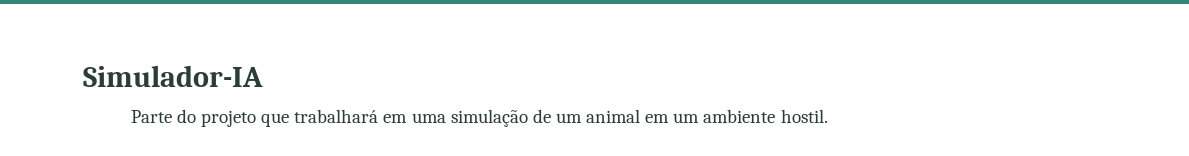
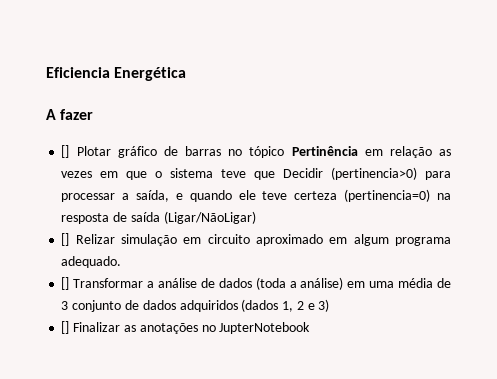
[83,65,263,87] [130,109,828,127] Simulador-IA // Parte do projeto que trabalhará em uma simulação de um animal em um ambiente hostil. -> [46,67,187,81] [46,109,94,120] [61,145,452,158] [61,167,452,180] [61,189,452,202] [61,211,256,224] [61,233,451,246] [61,256,122,268] [61,277,451,290] [61,299,330,312] [61,321,311,334] Eficiencia Energética // A fazer // [] Plotar gráfico de barras no tópico Pertinência em relação as vezes em que o sistema teve que Decidir (pertinencia>0) para processar a saída, e quando ele teve certeza (pertinencia=0) na resposta de saída (Ligar/NãoLigar) // [] Relizar simulação em circuito aproximado em algum programa adequado. // [] Transformar a análise de dados (toda a análise) em uma média de 3 conjunto de dados adquiridos (dados 1, 2 e 3) // [] Finalizar as anotações no JupterNotebook

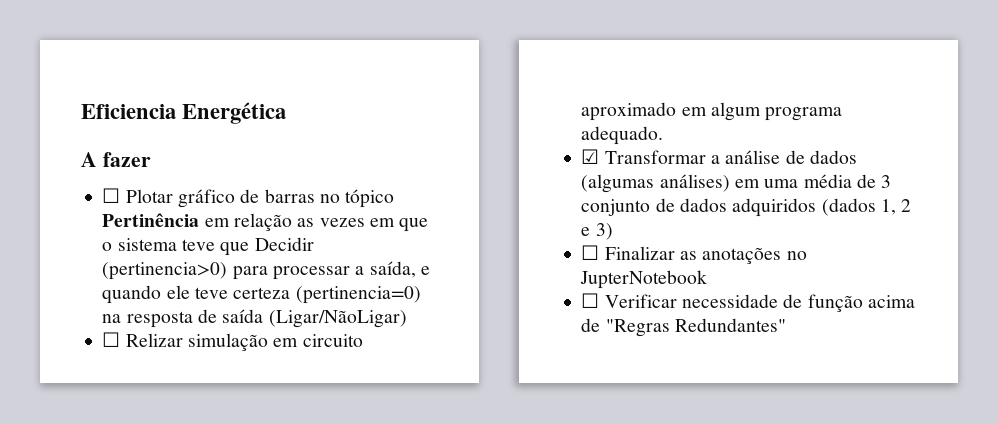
[61,145,70,158] [] -> [102,188,121,203] ☐
[61,233,70,246] [] -> [102,332,121,347] ☐
[61,277,70,290] [] -> [581,149,600,164] ☑
[255,277,344,290] (toda a análise) -> [581,174,730,193] (algumas análises)
[61,321,70,334] [] -> [581,245,600,260] ☐
(311, 328) none -> [581,293,915,312] [581,318,786,337] // ☐ Verificar necessidade de função acima de "Regras Redundantes"

